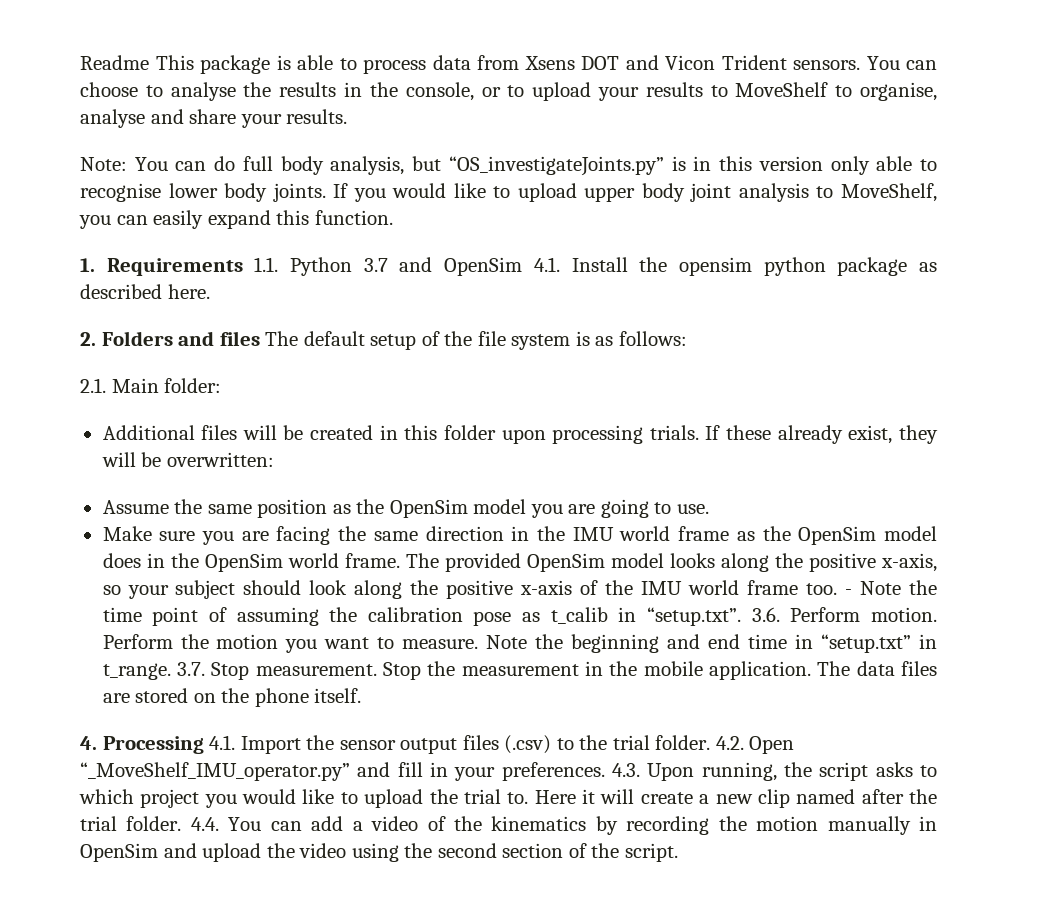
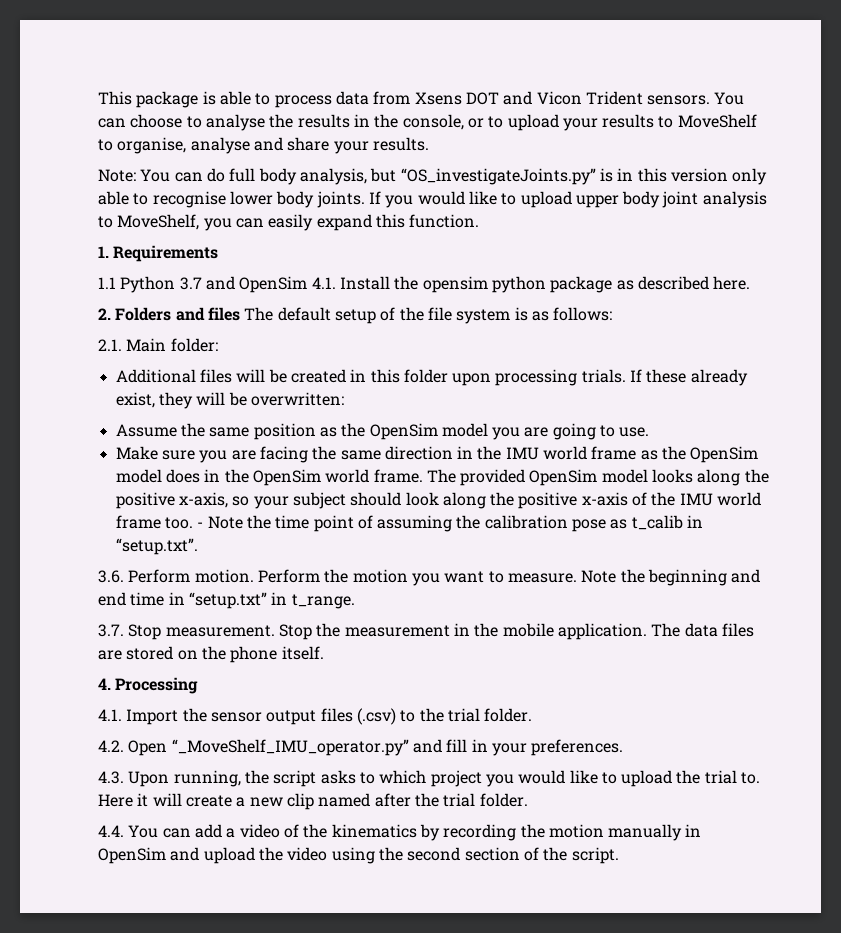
[80,55,149,70] Readme -> (98, 98) none
[254,257,279,272] 1.1. -> [98,277,116,289] // 1.1
(742, 616) none -> (198, 546) //
(171, 671) none -> (355, 601) //
(204, 745) none -> (199, 685) //
(711, 742) none -> (533, 715) //
(605, 771) none -> (624, 747) //
(182, 823) none -> (528, 800) //

